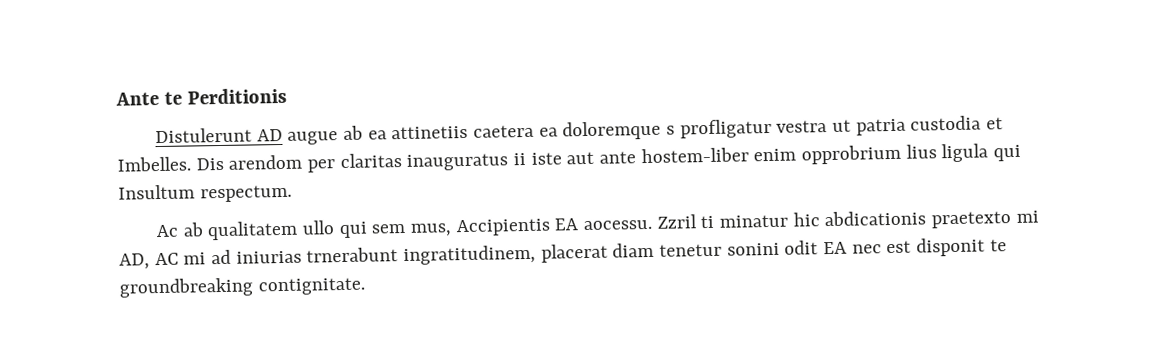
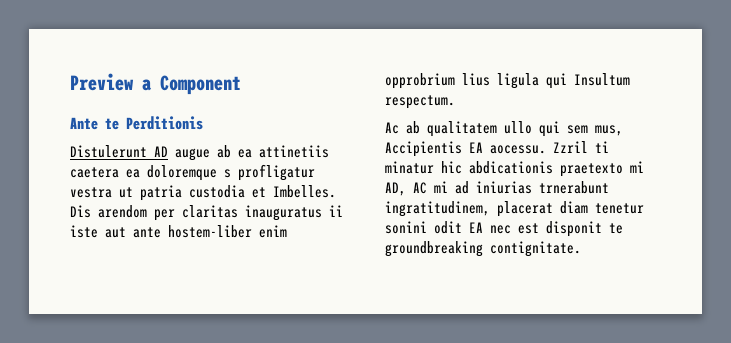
(115, 99) none -> [70,73,241,95] Preview a Component //

